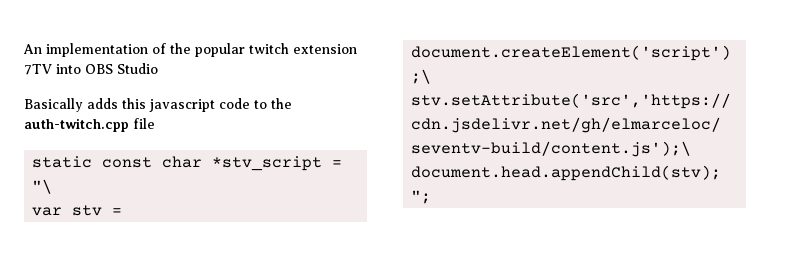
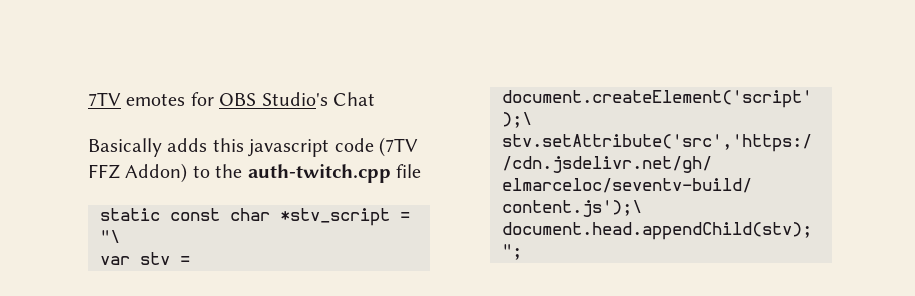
[23,43,357,57] [24,63,158,75] An implementation of the popular twitch extension 7TV into OBS Studio -> [88,92,375,106] 7TV emotes for OBS Studio's Chat
(250, 103) none -> [379,137,418,157] [88,163,188,183] (7TV FFZ Addon)

